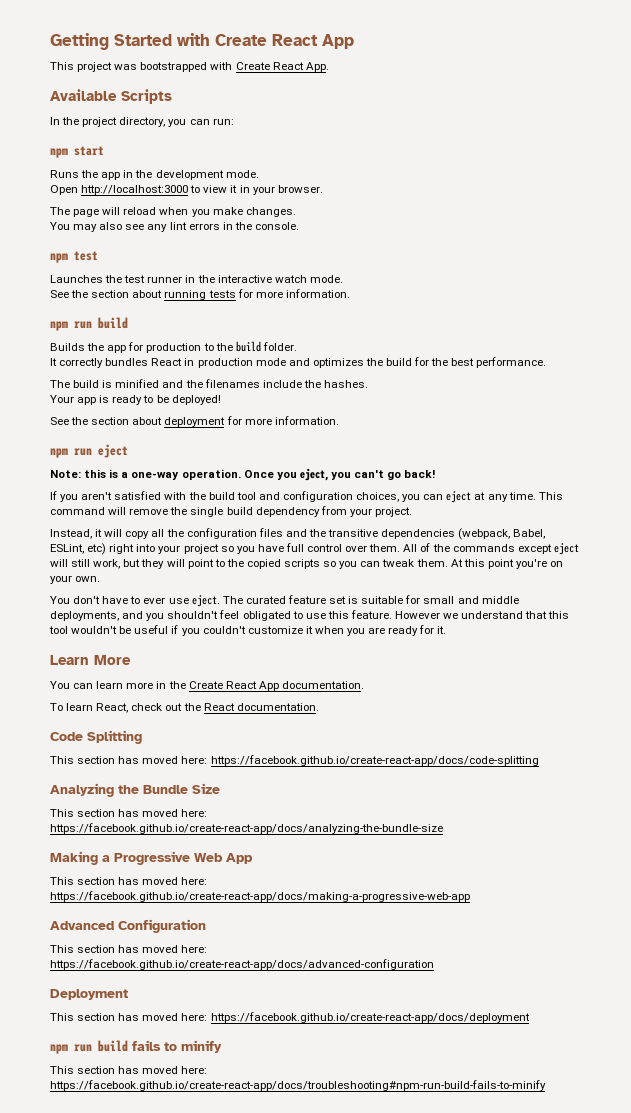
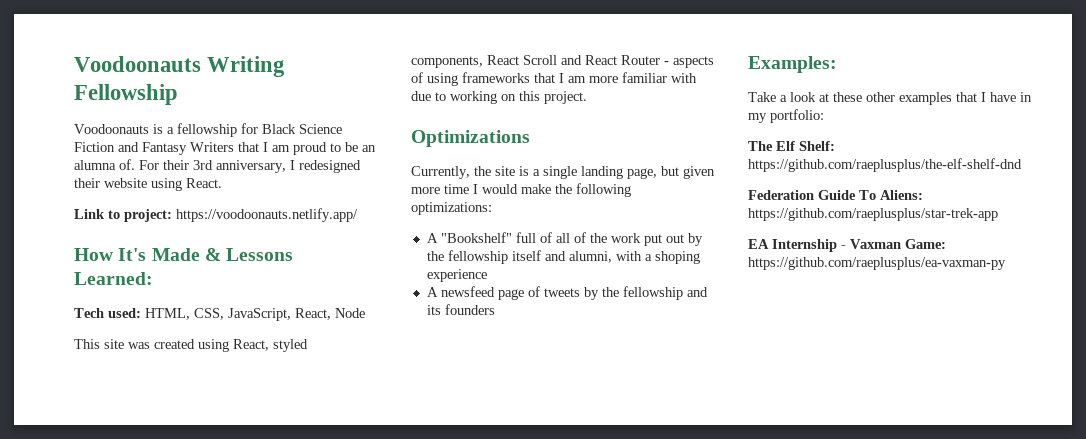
[50,33,354,50] [50,62,329,72] [50,89,172,104] [50,117,234,127] [50,146,104,158] [50,170,259,180] [50,185,323,195] [50,207,296,217] [50,222,299,232] [50,251,98,263] [50,275,343,283] [50,289,350,300] [50,317,128,331] [50,341,297,353] [50,357,547,368] [50,379,368,388] [50,395,221,405] [50,416,339,427] [50,444,128,458] [50,468,436,481] [50,491,563,503] [50,506,412,517] [50,528,546,540] [50,543,579,555] [50,559,564,569] [50,575,101,584] [50,595,519,607] [50,610,570,621] [49,625,447,636] [50,655,131,665] [50,681,364,691] [50,703,319,713] [50,730,142,744] [50,755,539,766] [50,783,220,797] [50,809,208,817] [50,823,443,834] [50,851,253,865] [50,877,208,885] [50,891,470,902] [50,919,206,933] [50,945,208,953] [50,959,434,970] [50,989,128,1000] [50,1012,530,1023] [50,1040,222,1054] [50,1066,208,1074] [50,1080,546,1091] Getting Started with Create React App // This project was bootstrapped with Create React App. // Available Scripts // In the project directory, you can run: // npm start // Runs the app in the development mode. // Open http://localhost:3000 to view it in your browser. // The page will reload when you make changes. // You may also see any lint errors in the console. // npm test // Launches the test runner in the interactive watch mode. // See the section about running tests for more information. // npm run build // Builds the app for production to the build folder. // It correctly bundles React in production mode and optimizes the build for the best performance. // The build is minified and the filenames include the hashes. // Your app is ready to be deployed! // See the section about deployment for more information. // npm run eject // Note: this is a one-way operation. Once you eject, you can't go back! // If you aren't satisfied with the build tool and configuration choices, you can eject at any time. This command will remove the single build dependency from your project. // Instead, it will copy all the configuration files and the transitive dependencies (webpack, Babel, ESLint, etc) right into your project so you have full control over them. All of the commands except eject will still work, but they will point to the copied scripts so you can tweak them. At this point you're on your own. // You don't have to ever use eject. The curated feature set is suitable for small and middle deployments, and you shouldn't feel obligated to use this feature. However we understand that this tool wouldn't be useful if you couldn't customize it when you are ready for it. // Learn More // You can learn more in the Create React App documentation. // To learn React, check out the React documentation. // Code Splitting // This section has moved here: https://facebook.github.io/create-react-app/docs/code-splitting // Analyzing the Bundle Size // This section has moved here: https://facebook.github.io/create-react-app/docs/analyzing-the-bundle-size // Making a Progressive Web App // This section has moved here: https://facebook.github.io/create-react-app/docs/making-a-progressive-web-app // Advanced Configuration // This section has moved here: https://facebook.github.io/create-react-app/docs/advanced-configuration // Deployment // This section has moved here: https://facebook.github.io/create-react-app/docs/deployment // npm run build fails to minify // This section has moved here: https://facebook.github.io/create-react-app/docs/troubleshooting#npm-run-build-fails-to-minify -> [74,56,286,77] [74,84,178,105] [74,123,342,137] [74,142,376,155] [74,159,361,173] [74,178,222,191] [74,208,358,222] [74,248,294,261] [74,272,153,285] [74,308,365,321] [74,339,308,352] [411,55,714,68] [411,72,697,86] [411,91,587,104] [411,130,530,147] [411,166,715,179] [411,183,631,197] [411,202,492,215] [426,232,703,246] [426,250,700,264] [426,269,487,282] [426,286,708,300] [426,304,495,315] [748,56,837,73] [748,92,1032,105] [748,109,824,123] [748,141,835,151] [748,158,1022,172] [748,190,923,200] [748,208,998,221] [748,239,946,252] [748,257,1006,270] Voodoonauts Writing Fellowship // Voodoonauts is a fellowship for Black Science Fiction and Fantasy Writers that I am proud to be an alumna of. For their 3rd anniversary, I redesigned their website using React. // Link to project: https://voodoonauts.netlify.app/ // How It's Made & Lessons Learned: // Tech used: HTML, CSS, JavaScript, React, Node // This site was created using React, styled components, React Scroll and React Router - aspects of using frameworks that I am more familiar with due to working on this project. // Optimizations // Currently, the site is a single landing page, but given more time I would make the following optimizations: // A "Bookshelf" full of all of the work put out by the fellowship itself and alumni, with a shoping experience // A newsfeed page of tweets by the fellowship and its founders // Examples: // Take a look at these other examples that I have in my portfolio: // The Elf Shelf: https://github.com/raeplusplus/the-elf-shelf-dnd // Federation Guide To Aliens: https://github.com/raeplusplus/star-trek-app // EA Internship - Vaxman Game: https://github.com/raeplusplus/ea-vaxman-py

